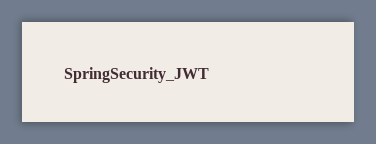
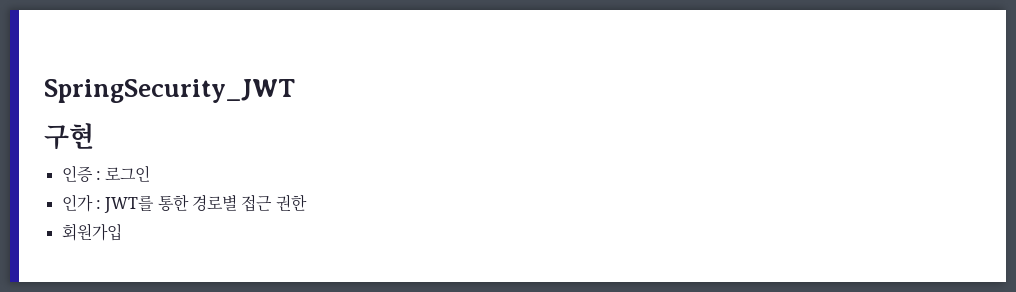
(209, 75) none -> [44,123,94,150] [61,165,151,182] [61,194,307,213] [61,223,122,241] // 구현 // 인증 : 로그인 // 인가 : JWT를 통한 경로별 접근 권한 // 회원가입

